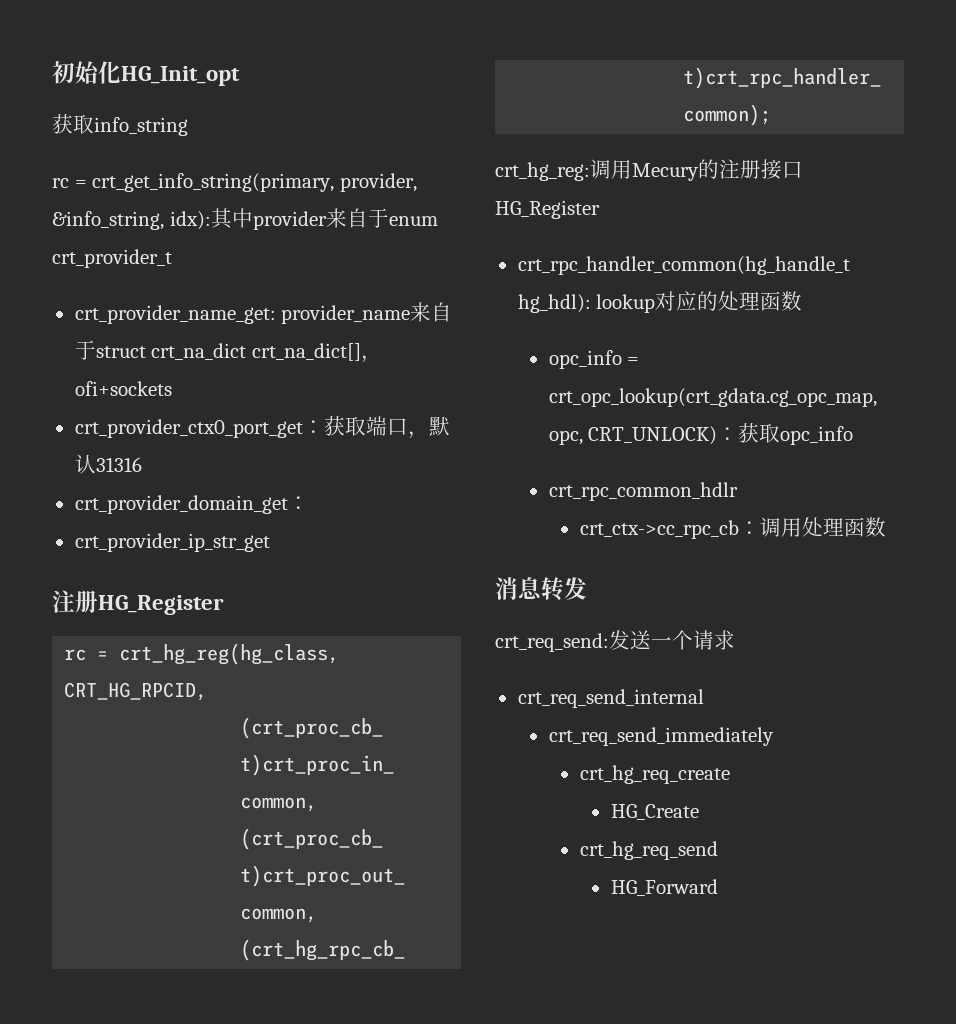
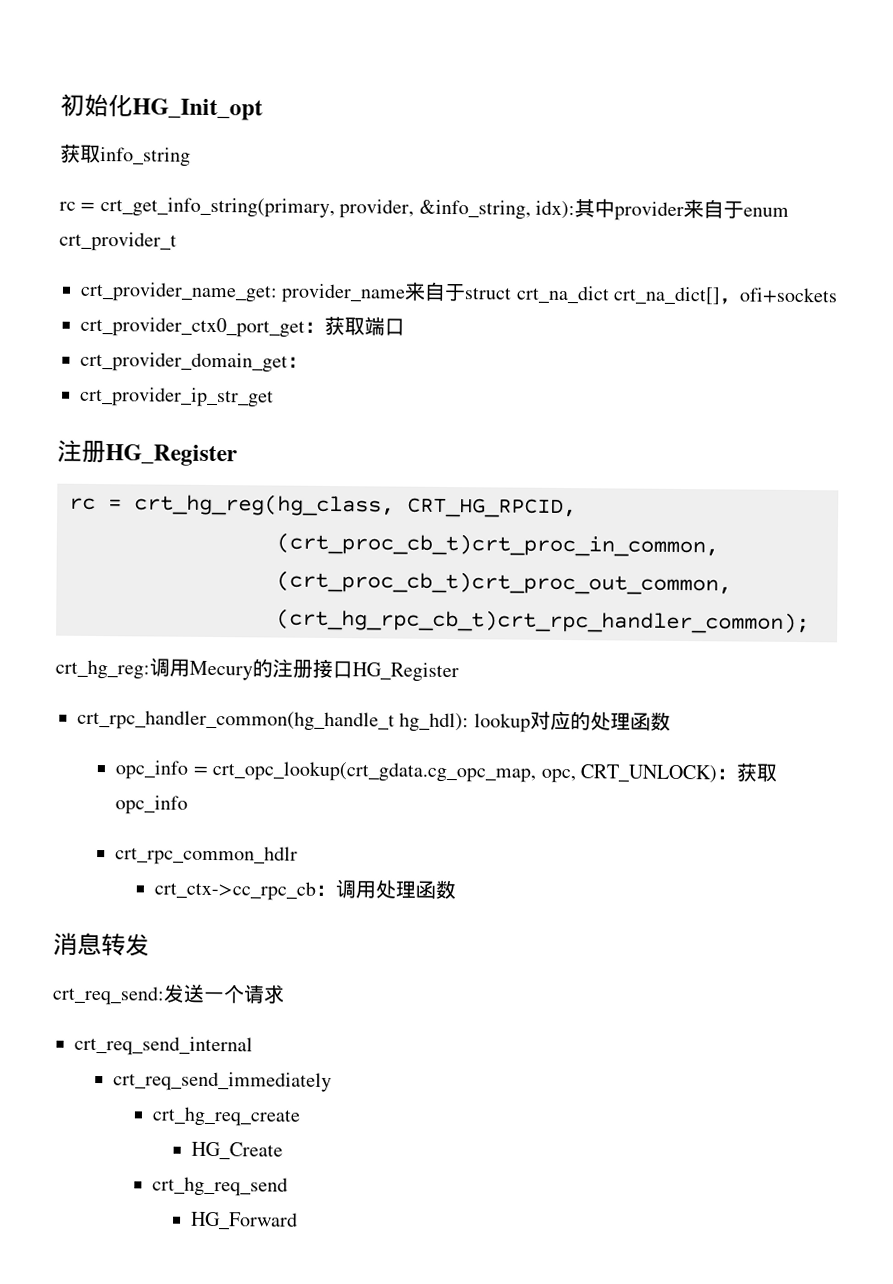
[407,416,450,439] [74,454,142,474] ，默认31316 -> (405, 327) none

